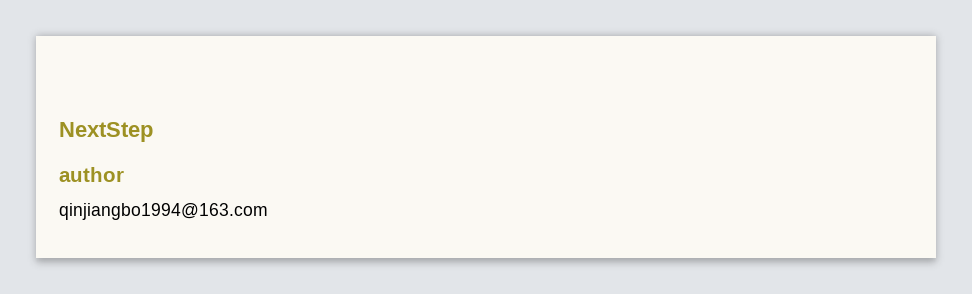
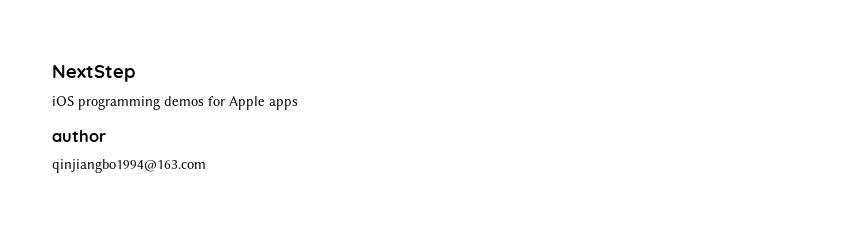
(153, 132) none -> [52,96,298,110] // iOS programming demos for Apple apps

